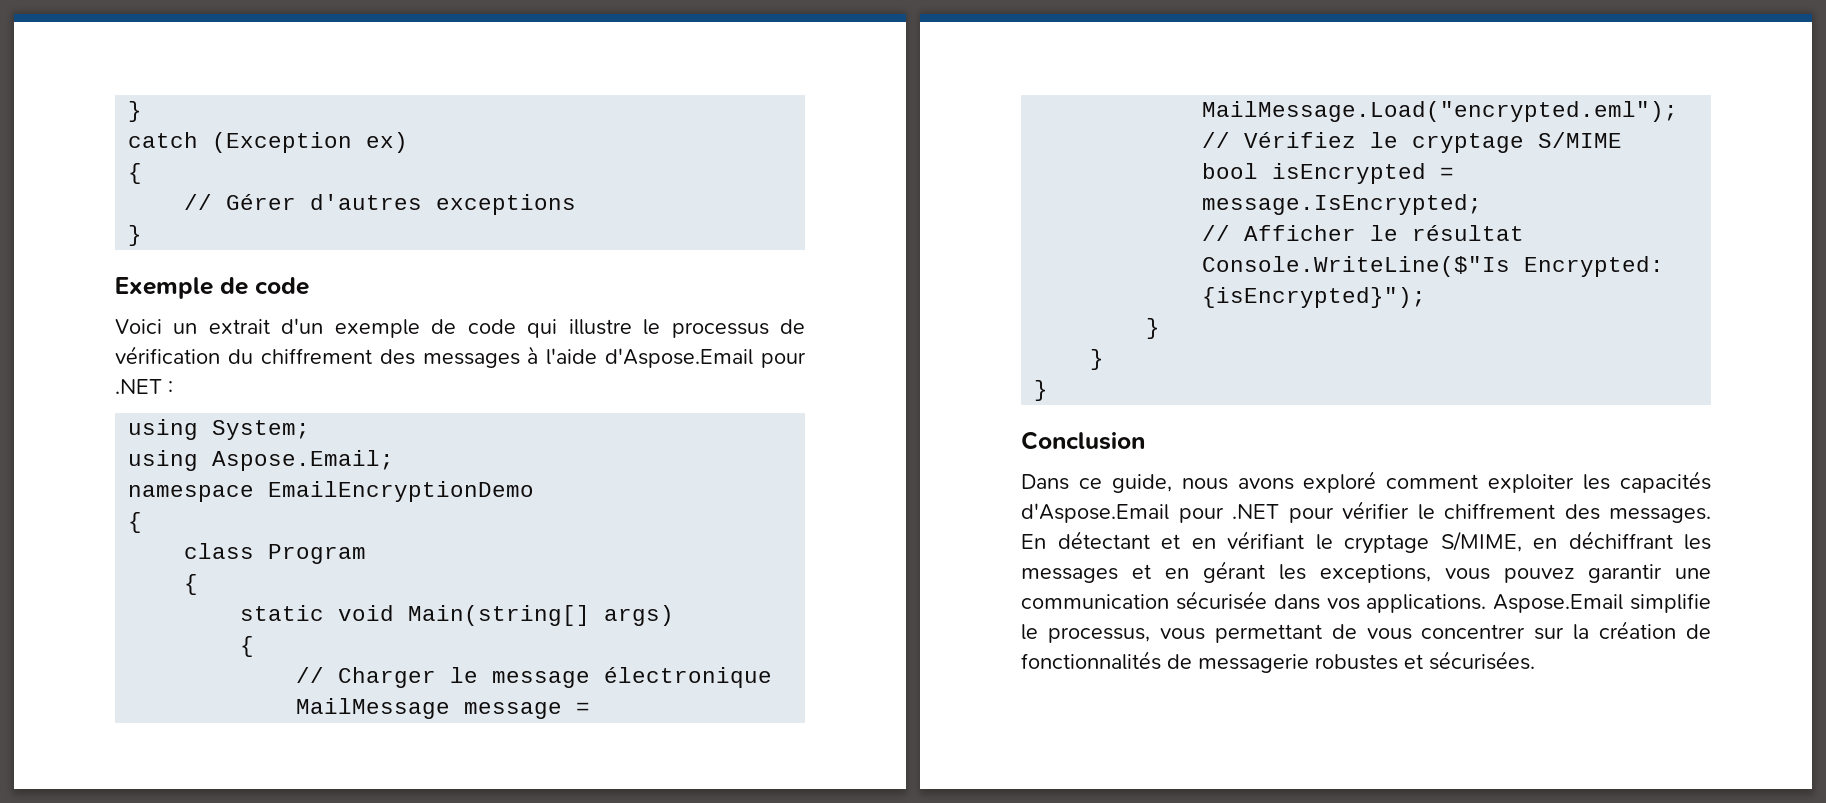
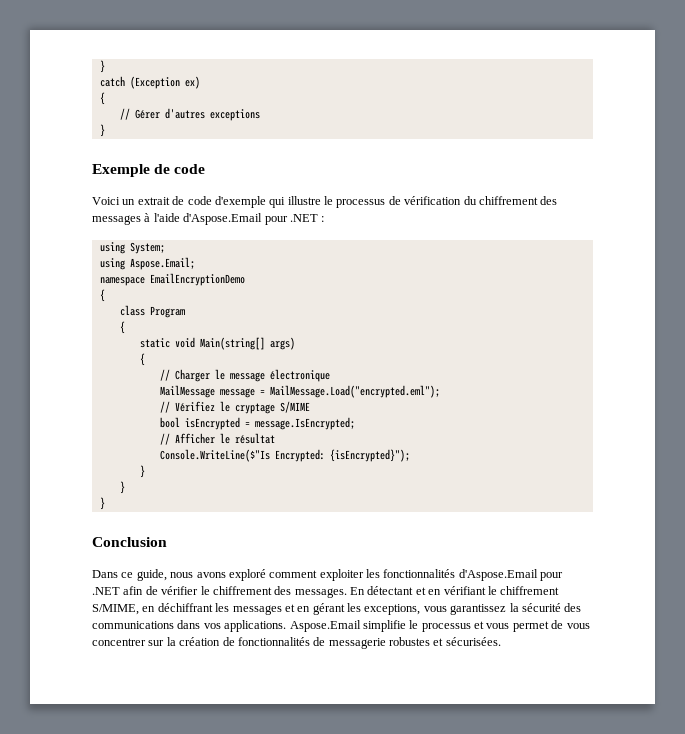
[281,318,516,338] d'un exemple de code -> [172,196,266,208] de code d'exemple
[1620,471,1711,493] [1021,503,1334,523] capacités d'Aspose.Email pour .NET pour -> [383,569,564,581] [92,586,158,595] fonctionnalités d'Aspose.Email pour .NET afin de
[1344,534,1429,554] cryptage -> [500,586,560,595] chiffrement
[1504,564,1711,583] [1021,591,1267,610] pouvez garantir une communication sécurisée -> [450,603,582,615] [92,621,174,629] garantissez la sécurité des communications
[1047,624,1322,643] processus, vous permettant -> [421,621,549,632] processus et vous permet

